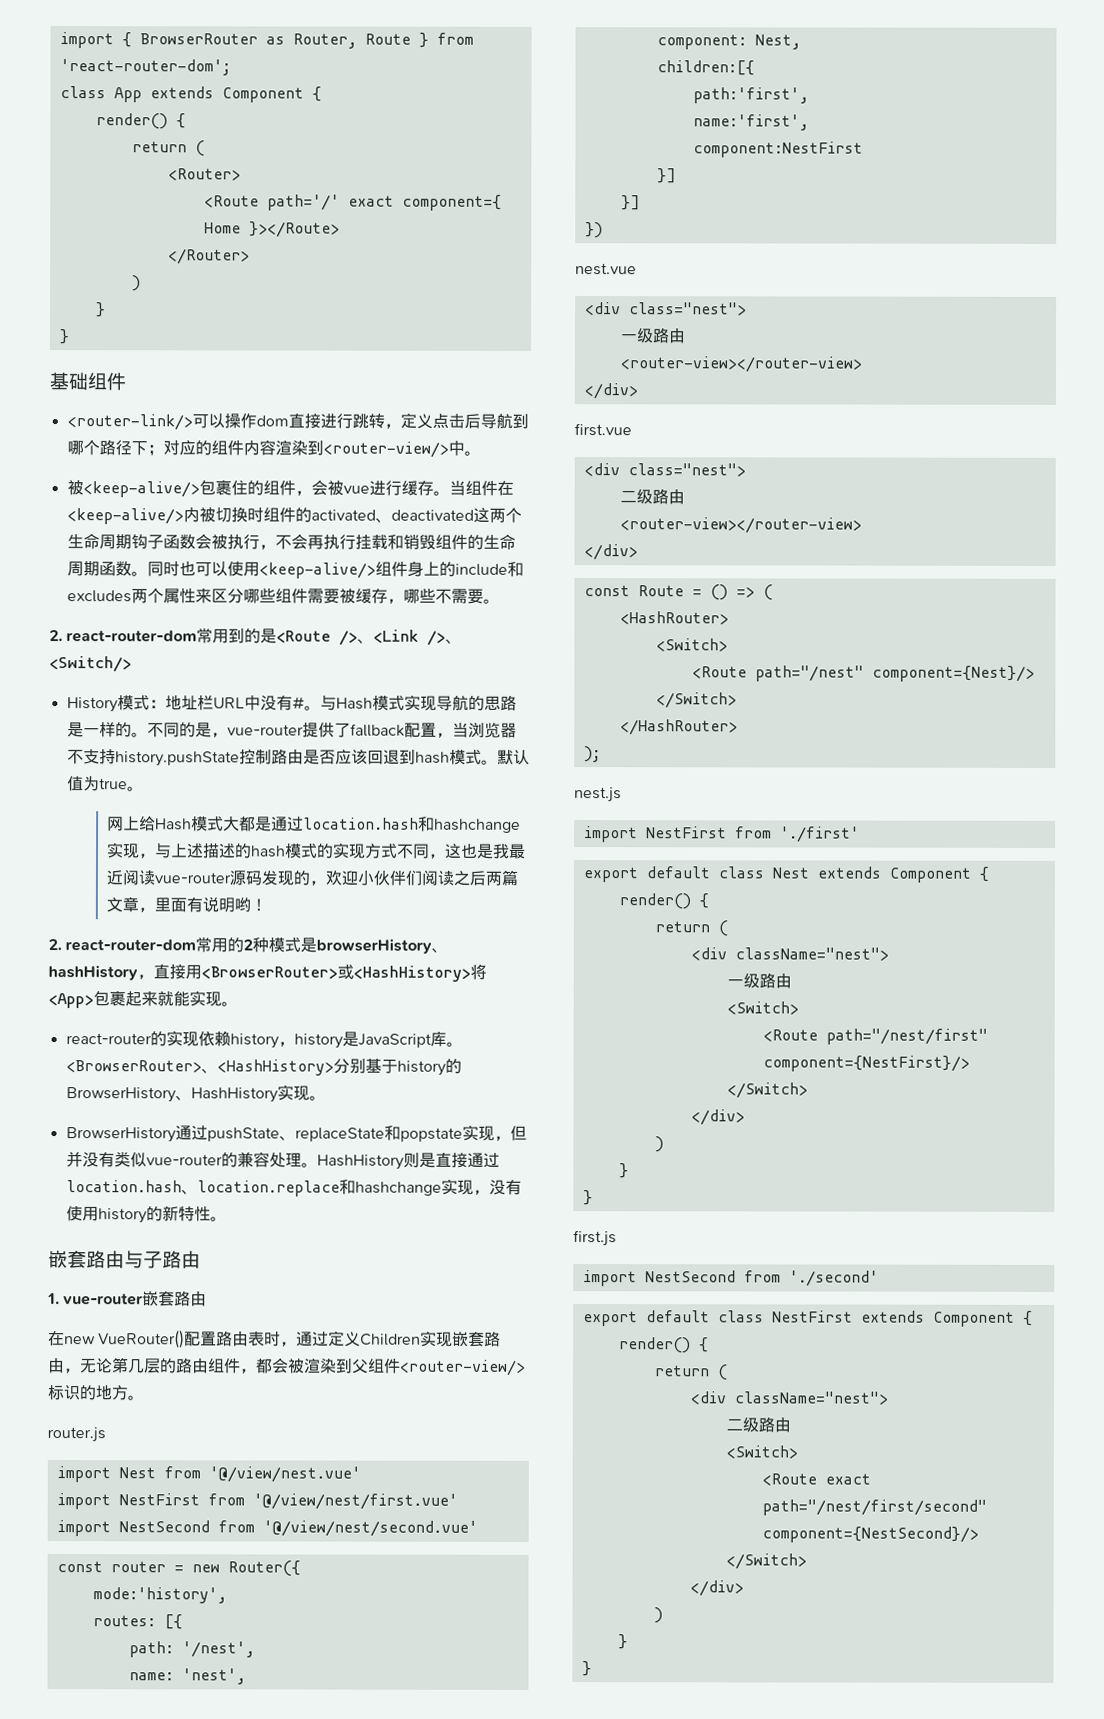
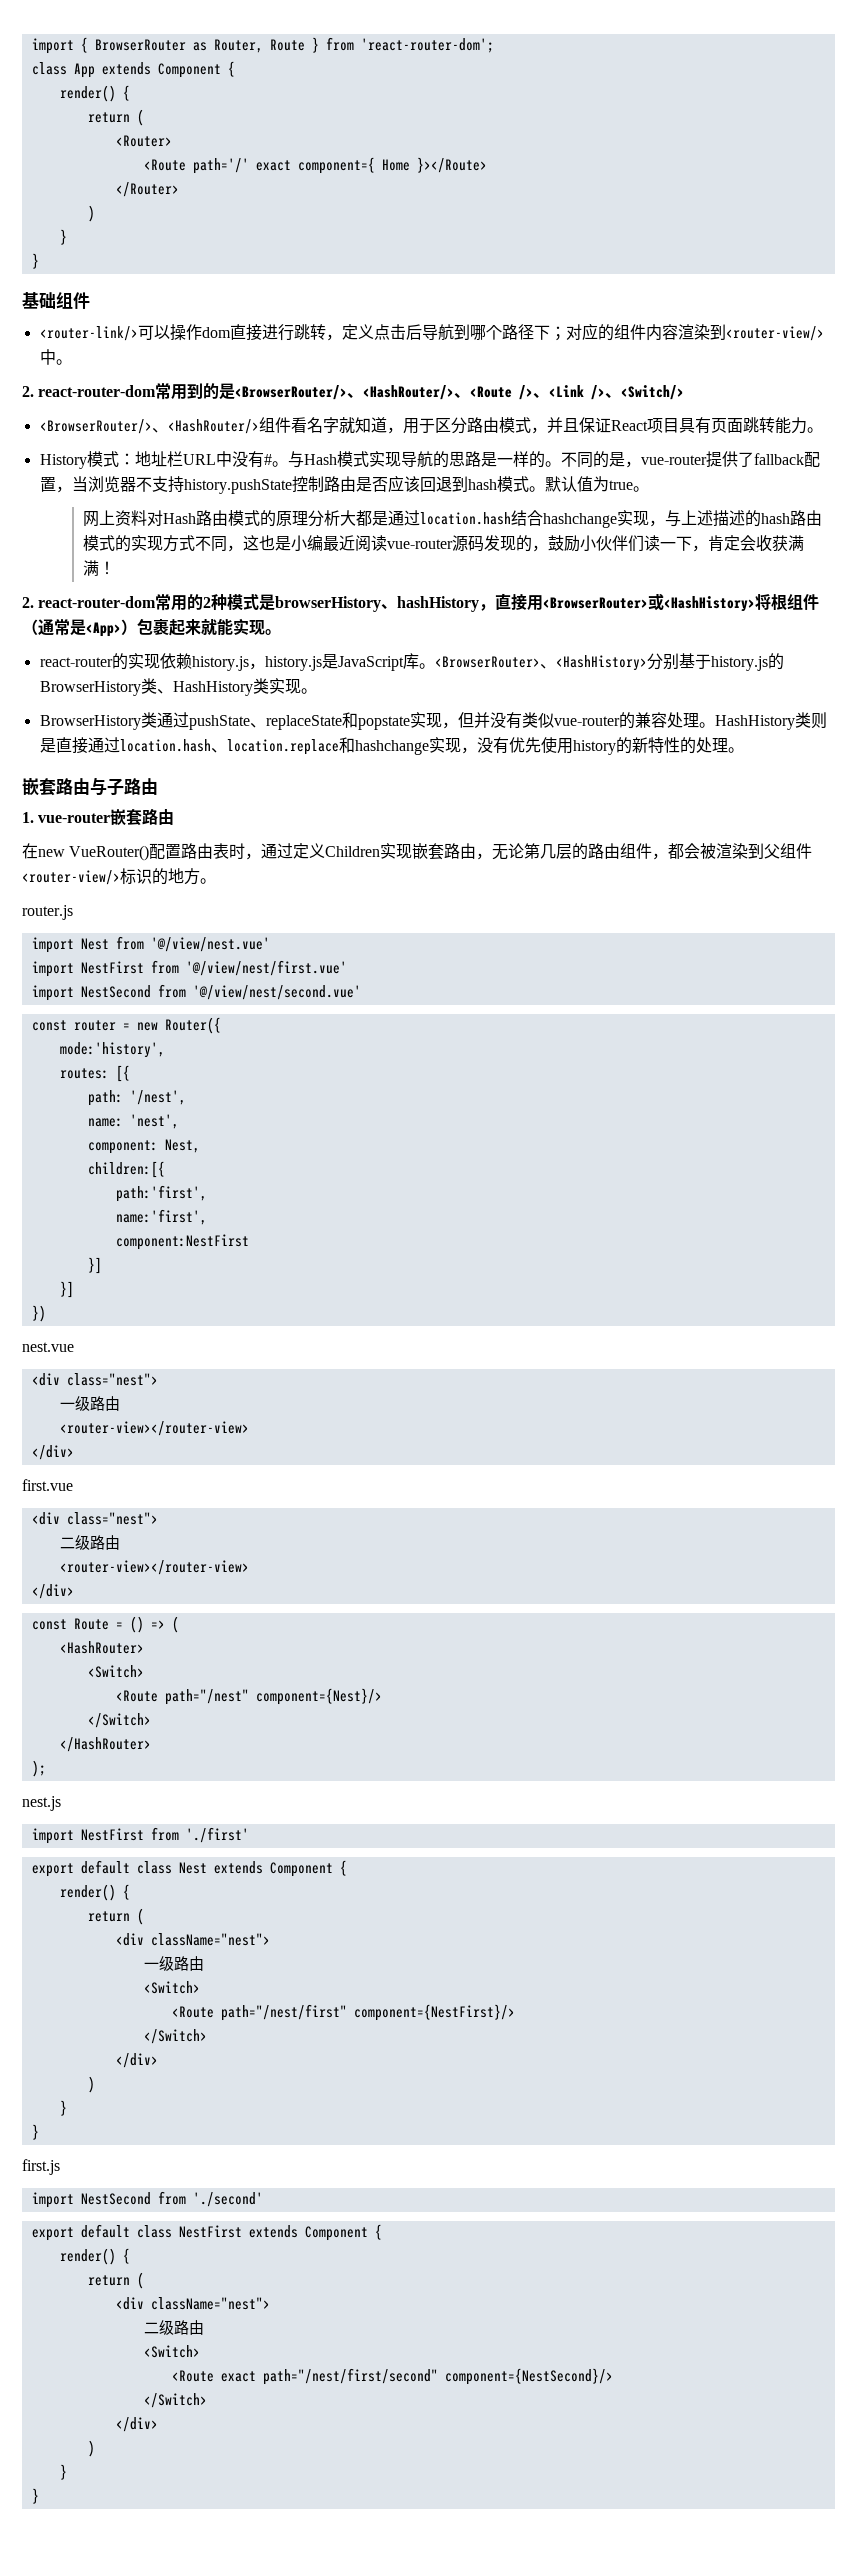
[66,479,514,498] [66,507,522,525] [66,533,516,550] [66,560,524,579] [66,588,500,604] // 被<keep-alive/>包裹住的组件，会被vue进行缓存。当组件在<keep-alive/>内被切换时组件的activated、deactivated这两个生命周期钩子函数会被执行，不会再执行挂载和销毁组件的生命周期函数。同时也可以使用<keep-alive/>组件身上的include和excludes两个属性来区分哪些组件需要被缓存，哪些不需要。 -> (72, 362) none
(278, 636) none -> [235,385,471,400] <BrowserRouter/>、<HashRouter/>、
(132, 664) none -> [39,417,823,434] // <BrowserRouter/>、<HashRouter/>组件看名字就知道，用于区分路由模式，并且保证React项目具有页面跳转能力。
[138,815,224,832] 给Hash模式 -> [114,510,340,527] 资料对Hash路由模式的原理分析
[417,816,435,832] 和 -> [510,510,543,526] 结合
(286, 851) none -> [789,510,822,526] 路由
[492,843,510,859] 我 -> [290,535,323,552] 小编
[324,869,358,886] 欢迎 -> [547,535,580,552] 鼓励
[420,869,518,886] [105,896,251,913] 阅读之后两篇文章，里面有说明哟 -> [643,535,804,552] [82,560,99,576] 读一下，肯定会收获满满
[48,993,94,1009] <App> -> [771,594,820,611] [22,619,137,637] 根组件（通常是<App>）
[229,1033,343,1049] history，history -> [191,656,322,671] history.js，history.js
[396,1058,462,1076] [65,1087,278,1103] history的BrowserHistory、HashHistory -> [710,653,784,671] [39,678,269,696] history.js的BrowserHistory类、HashHistory类
(176, 1135) none -> [140,712,157,728] 类
(404, 1162) none -> [794,712,811,728] 类
(522, 1187) none -> [508,737,541,753] 优先
(211, 1214) none -> [679,737,728,754] 的处理

